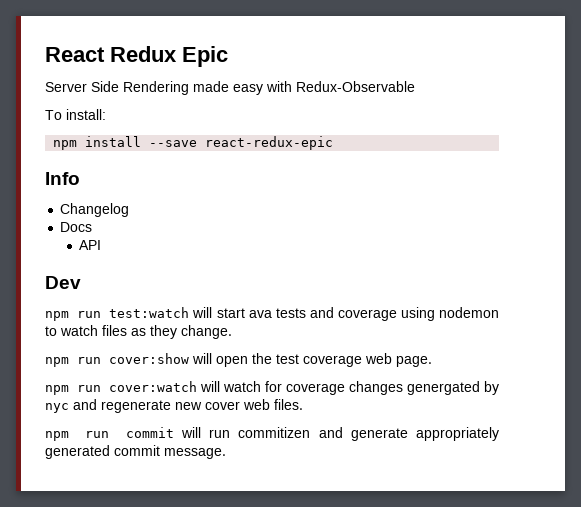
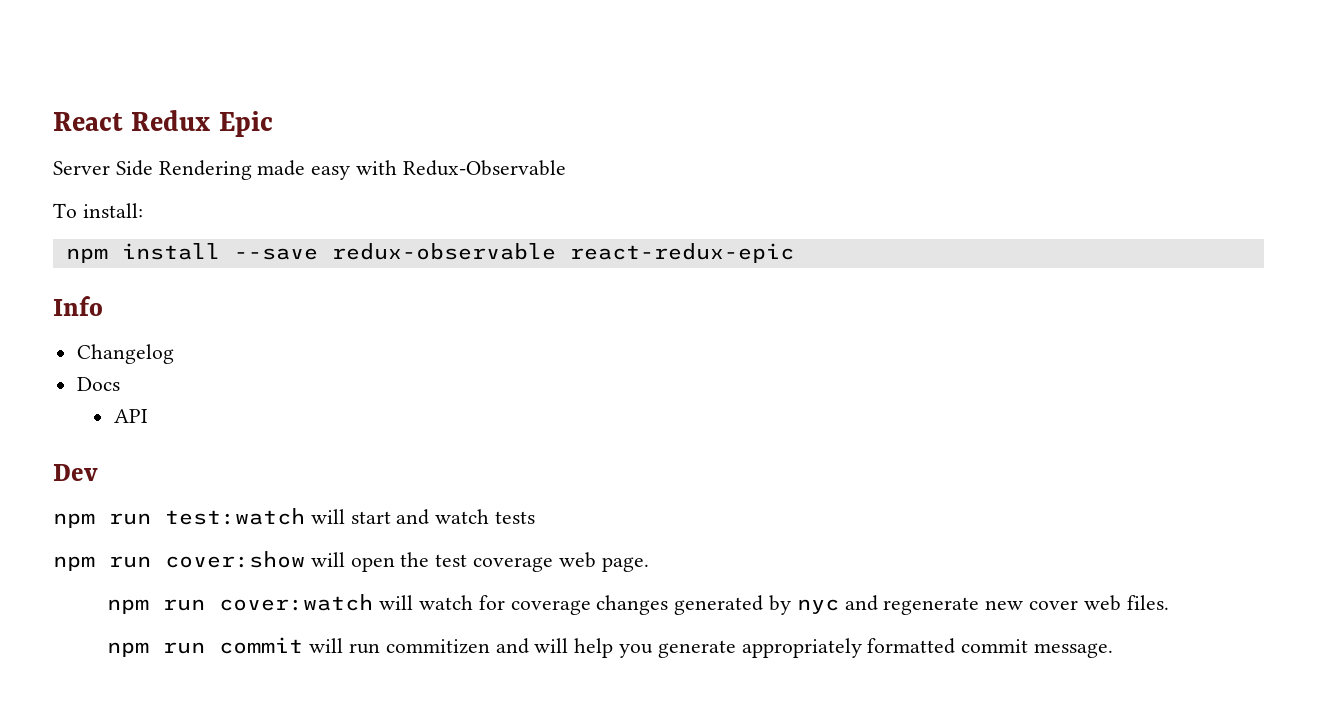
(198, 143) none -> [331,243,556,260] redux-observable
[248,310,272,318] ava -> [396,509,490,525] and watch
[309,307,499,321] [45,325,232,339] and coverage using nodemon to watch files as they change. -> (536, 517) none
[407,381,480,395] genergated -> [674,595,764,615] generated
(343, 432) none -> [534,638,654,658] will help you
[45,445,110,459] generated -> [867,638,956,654] formatted

